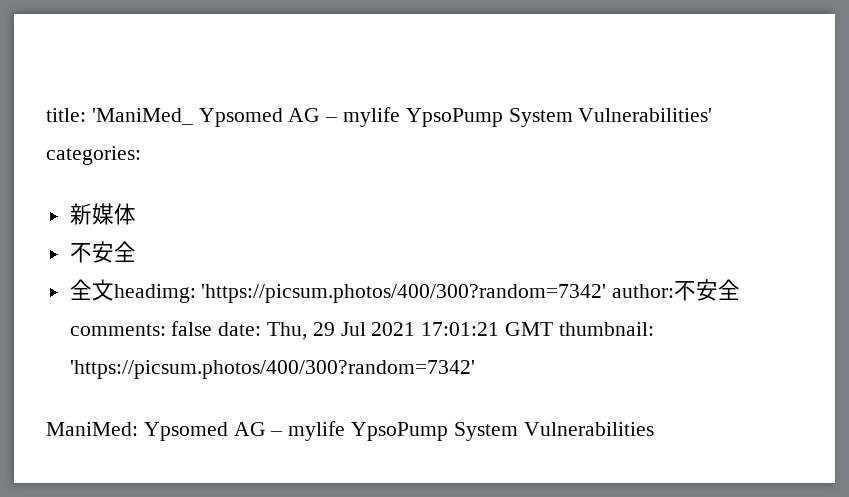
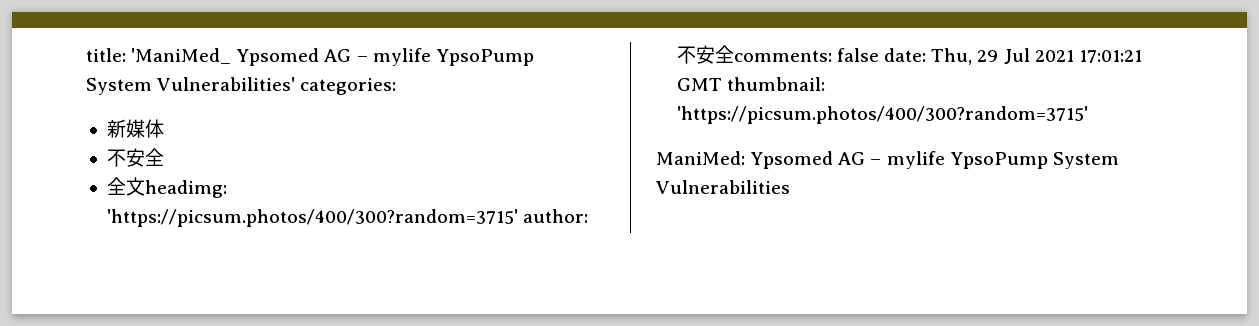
[201,284,607,303] 'https://picsum.photos/400/300?random=7342' -> [106,209,518,227] 'https://picsum.photos/400/300?random=3715'
[69,360,475,379] 'https://picsum.photos/400/300?random=7342' -> [676,106,1088,124] 'https://picsum.photos/400/300?random=3715'

